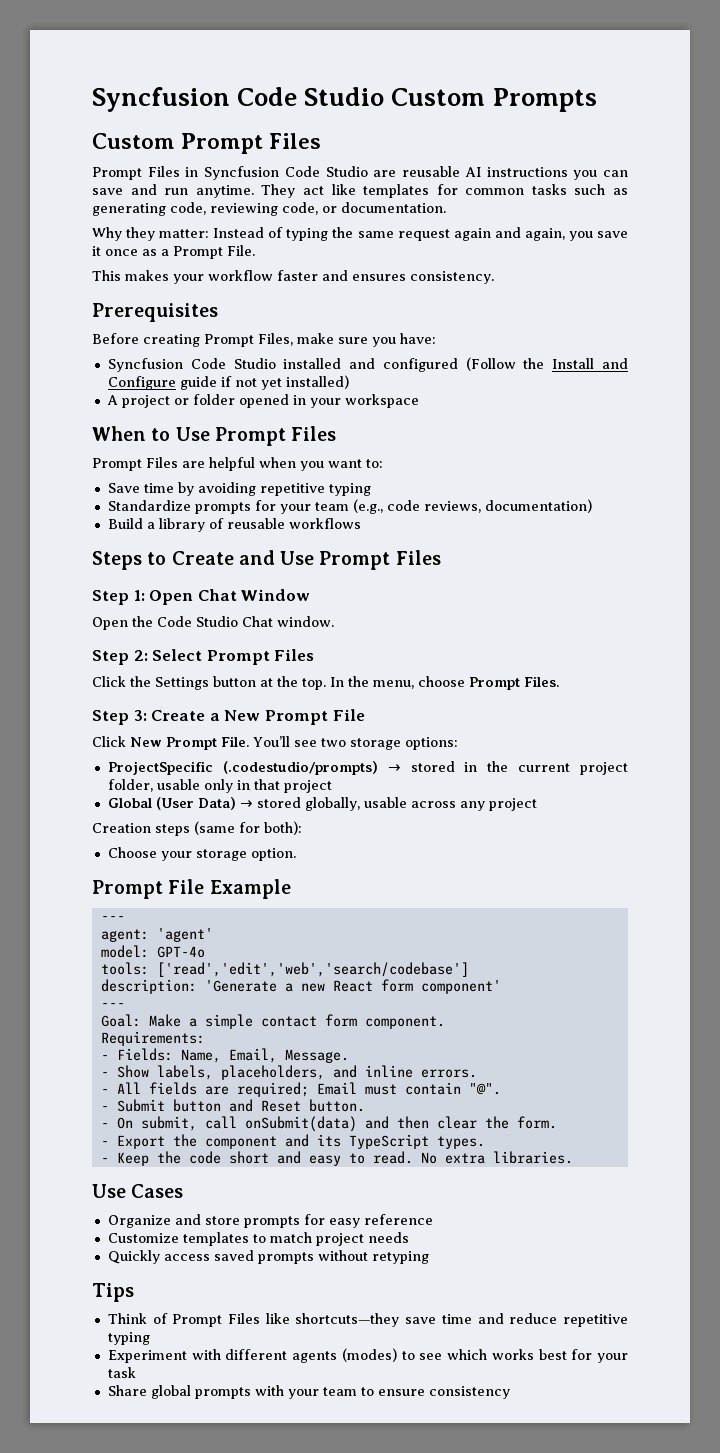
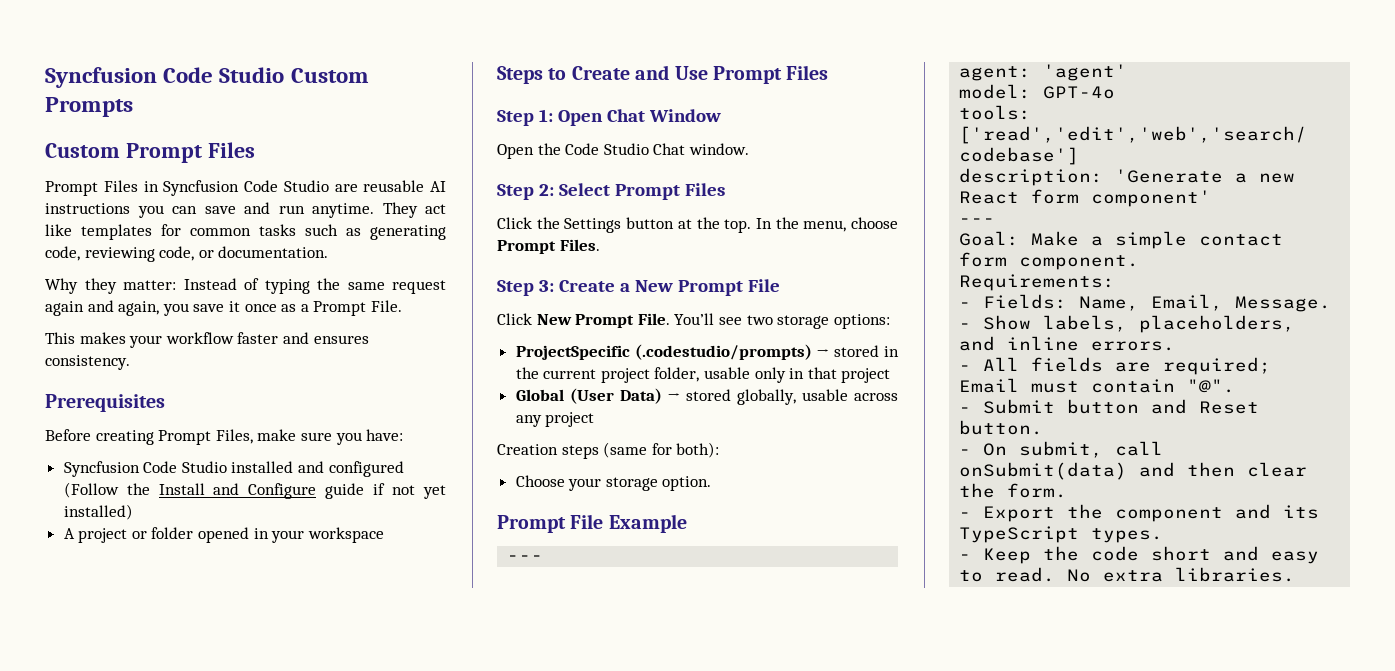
[92,426,337,446] [92,457,383,471] [107,482,371,496] [107,499,592,514] [107,518,361,532] // When to Use Prompt Files // Prompt Files are helpful when you want to: // Save time by avoiding repetitive typing // Standardize prompts for your team (e.g., code reviews, documentation) // Build a library of reusable workflows -> (384, 535) none
[92,1184,184,1198] [107,1214,433,1228] [107,1232,409,1246] [107,1250,429,1264] [92,1283,134,1302] [107,1313,628,1327] [107,1332,150,1345] [107,1348,629,1363] [107,1367,136,1378] [107,1385,510,1399] // Use Cases // Organize and store prompts for easy reference // Customize templates to match project needs // Quickly access saved prompts without retyping // Tips // Think of Prompt Files like shortcuts—they save time and reduce repetitive typing // Experiment with different agents (modes) to see which works best for your task // Share global prompts with your team to ensure consistency -> (1296, 574) none

